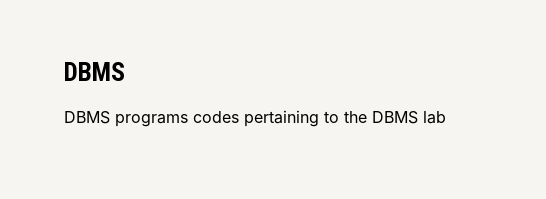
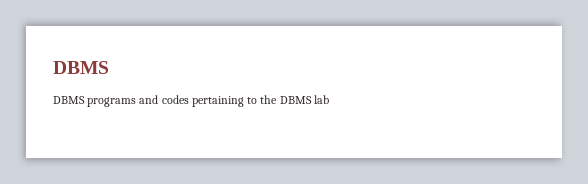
(188, 120) none -> [139,95,159,104] and

